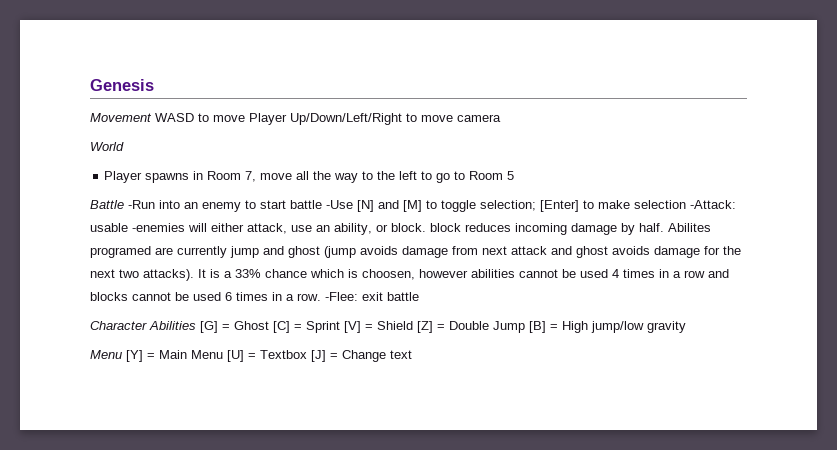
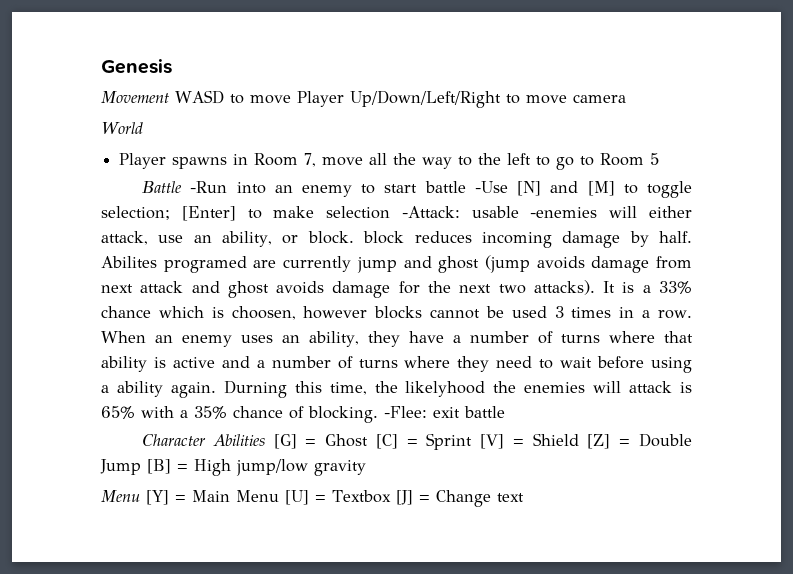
[471,269,729,278] abilities cannot be used 4 times in a row and -> (368, 312) none
[225,292,232,301] 6 -> [554,306,564,318] 3
(321, 297) none -> [101,331,693,347] [101,356,693,373] [101,380,692,398] [101,406,378,423] When an enemy uses an ability, they have a number of turns where that ability is active and a number of turns where they need to wait before using a ability again. Durning this time, the likelyhood the enemies will attack is 65% with a 35% chance of blocking.

